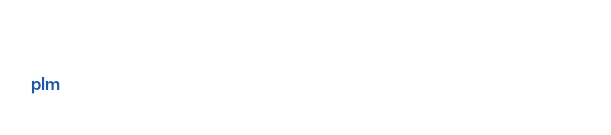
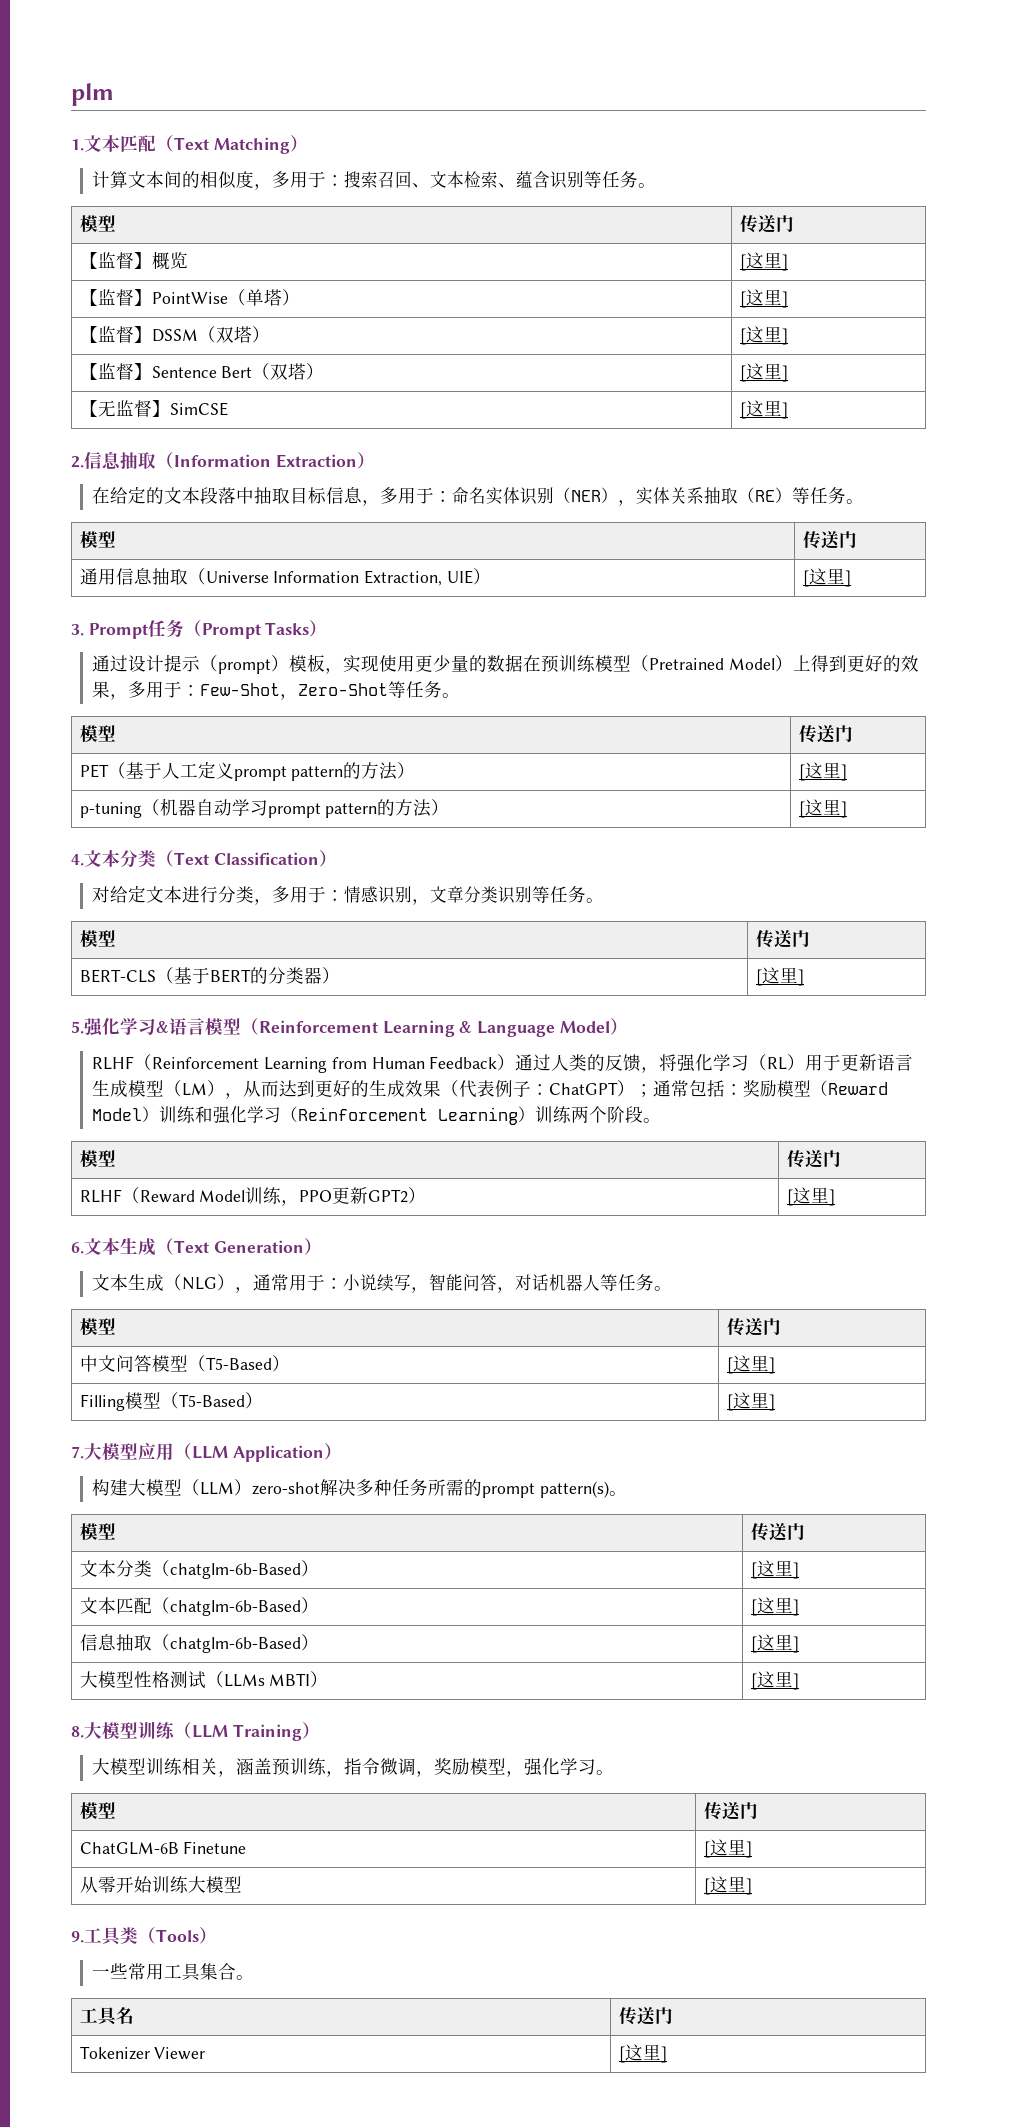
(60, 85) none -> [71,135,308,154] [92,171,657,190] [79,215,116,232] [739,215,794,233] [79,251,188,270] [739,252,788,271] [79,289,300,306] [739,289,788,308] [79,326,270,343] [739,326,788,345] [79,363,325,380] [739,363,788,382] [79,400,228,417] [739,400,788,419] [71,451,375,470] [92,486,865,506] [79,531,116,548] [802,531,857,549] [79,568,491,586] [802,568,851,587] [71,619,328,639] [92,654,920,674] [92,681,461,700] [79,725,116,742] [798,725,853,743] [79,761,416,781] [798,762,847,781] [79,798,450,818] [798,799,847,818] [71,850,337,868] [92,885,605,905] [79,930,116,947] [755,930,810,948] [79,967,340,984] [755,967,804,986] [71,1018,628,1037] [92,1054,914,1073] [92,1080,889,1099] [92,1106,662,1125] [79,1150,116,1167] [786,1150,841,1168] [79,1187,427,1206] [786,1187,835,1206] [71,1238,322,1256] [92,1274,673,1293] [79,1318,116,1335] [726,1318,781,1336] [79,1355,290,1372] [726,1355,775,1374] [79,1392,263,1411] [726,1392,775,1411] [71,1443,342,1462] [92,1479,628,1498] [79,1523,116,1540] [750,1523,805,1541] [79,1560,319,1579] [750,1560,799,1579] [79,1597,319,1616] [750,1597,799,1616] [79,1634,319,1653] [750,1634,799,1653] [79,1671,329,1689] [750,1671,799,1690] [71,1722,320,1741] [92,1758,615,1777] [79,1802,116,1819] [703,1802,758,1820] [79,1841,247,1855] [703,1839,752,1858] [79,1876,242,1893] [703,1876,752,1895] [71,1927,217,1946] [92,1963,255,1981] [79,2007,134,2026] [618,2007,673,2025] [79,2046,206,2060] [618,2044,667,2063] // 1.文本匹配（Text Matching） // 计算文本间的相似度，多用于：搜索召回、文本检索、蕴含识别等任务。 // 模型 | 传送门 // 【监督】概览 | [这里] // 【监督】PointWise（单塔） | [这里] // 【监督】DSSM（双塔） | [这里] // 【监督】Sentence Bert（双塔） | [这里] // 【无监督】SimCSE | [这里] // 2.信息抽取（Information Extraction） // 在给定的文本段落中抽取目标信息，多用于：命名实体识别（NER），实体关系抽取（RE）等任务。 // 模型 | 传送门 // 通用信息抽取（Universe Information Extraction, UIE） | [这里] // 3. Prompt任务（Prompt Tasks） // 通过设计提示（prompt）模板，实现使用更少量的数据在预训练模型（Pretrained Model）上得到更好的效果，多用于：Few-Shot，Zero-Shot等任务。 // 模型 | 传送门 // PET（基于人工定义prompt pattern的方法） | [这里] // p-tuning（机器自动学习prompt pattern的方法） | [这里] // 4.文本分类（Text Classification） // 对给定文本进行分类，多用于：情感识别，文章分类识别等任务。 // 模型 | 传送门 // BERT-CLS（基于BERT的分类器） | [这里] // 5.强化学习&语言模型（Reinforcement Learning & Language Model） // RLHF（Reinforcement Learning from Human Feedback）通过人类的反馈，将强化学习（RL）用于更新语言生成模型（LM），从而达到更好的生成效果（代表例子：ChatGPT）；通常包括：奖励模型（Reward Model）训练和强化学习（Reinforcement Learning）训练两个阶段。 // 模型 | 传送门 // RLHF（Reward Model训练，PPO更新GPT2） | [这里] // 6.文本生成（Text Generation） // 文本生成（NLG），通常用于：小说续写，智能问答，对话机器人等任务。 // 模型 | 传送门 // 中文问答模型（T5-Based） | [这里] // Filling模型（T5-Based） | [这里] // 7.大模型应用（LLM Application） // 构建大模型（LLM）zero-shot解决多种任务所需的prompt pattern(s)。 // 模型 | 传送门 // 文本分类（chatglm-6b-Based） | [这里] // 文本匹配（chatglm-6b-Based） | [这里] // 信息抽取（chatglm-6b-Based） | [这里] // 大模型性格测试（LLMs MBTI） | [这里] // 8.大模型训练（LLM Training） // 大模型训练相关，涵盖预训练，指令微调，奖励模型，强化学习。 // 模型 | 传送门 // ChatGLM-6B Finetune | [这里] // 从零开始训练大模型 | [这里] // 9.工具类（Tools） // 一些常用工具集合。 // 工具名 | 传送门 // Tokenizer Viewer | [这里]

